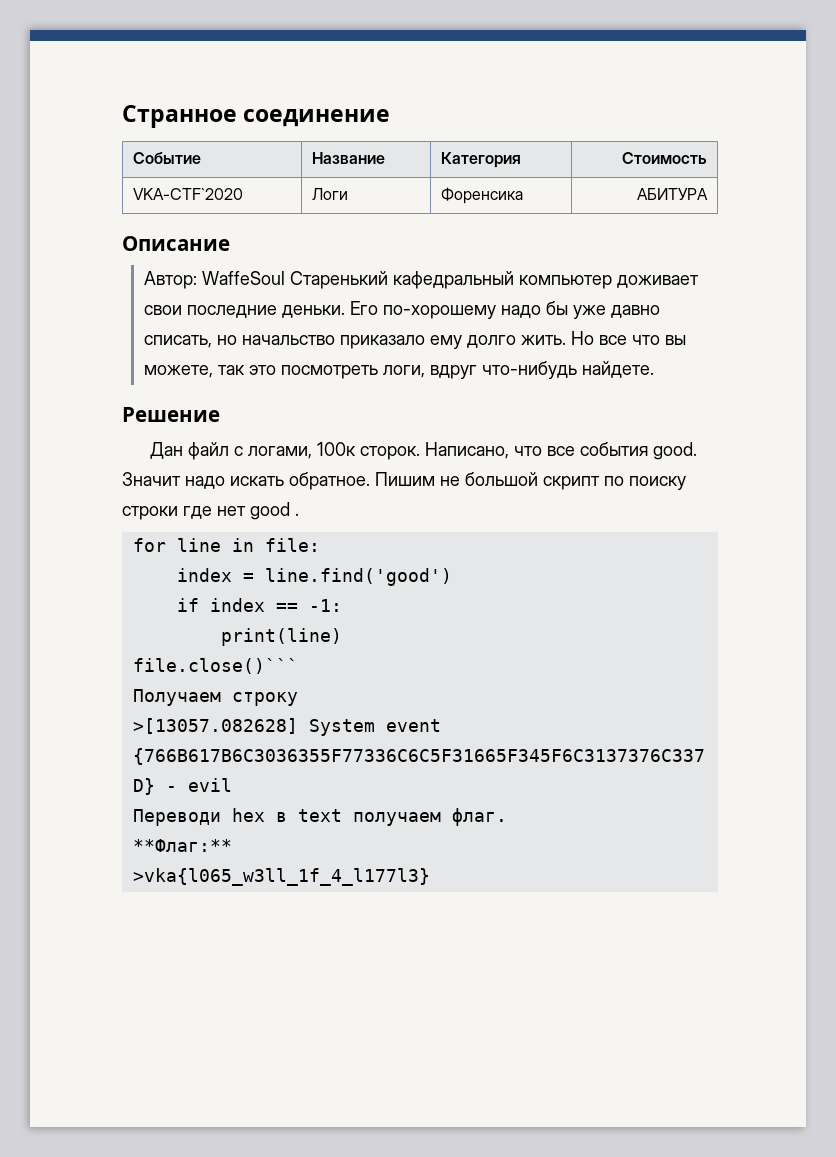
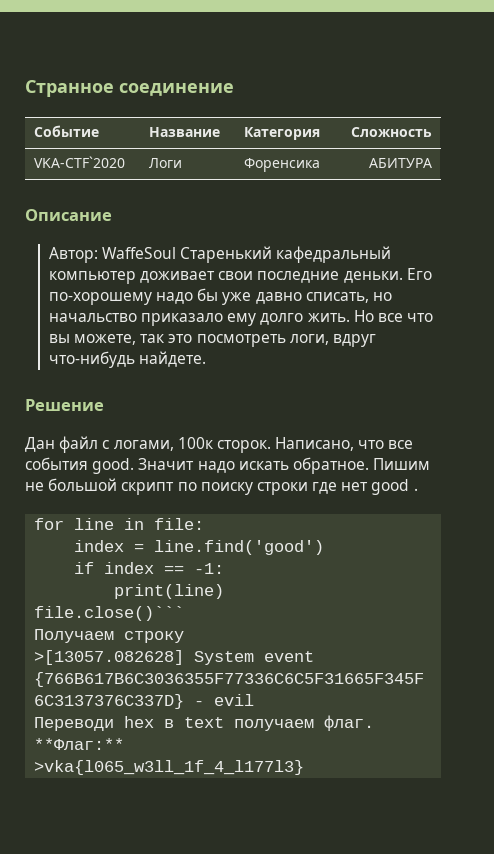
[622,152,708,164] Стоимость -> [350,127,432,137] Сложность

